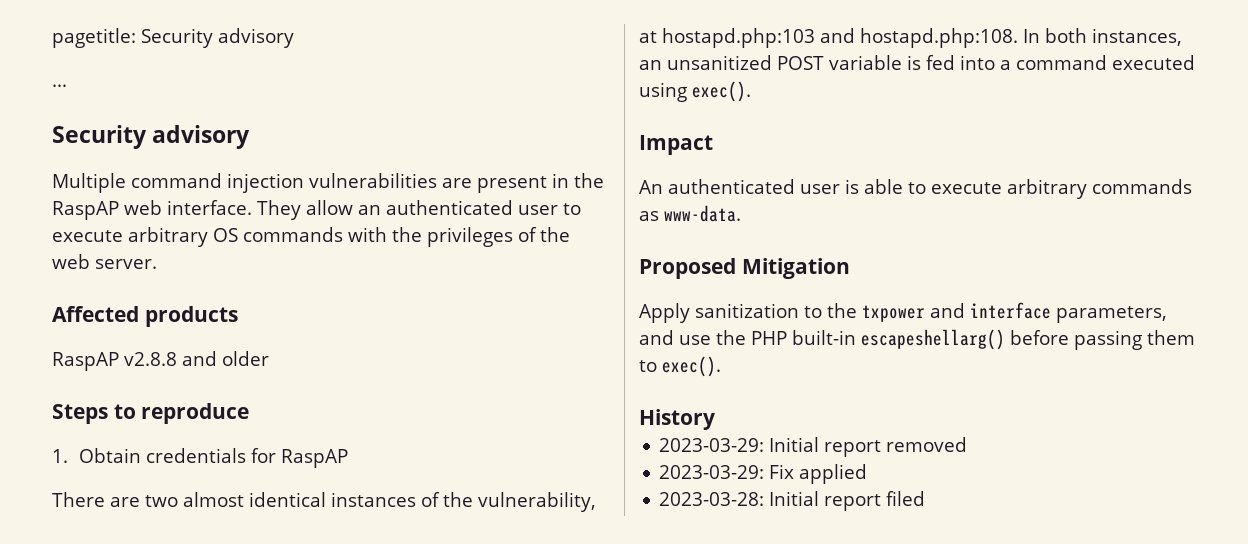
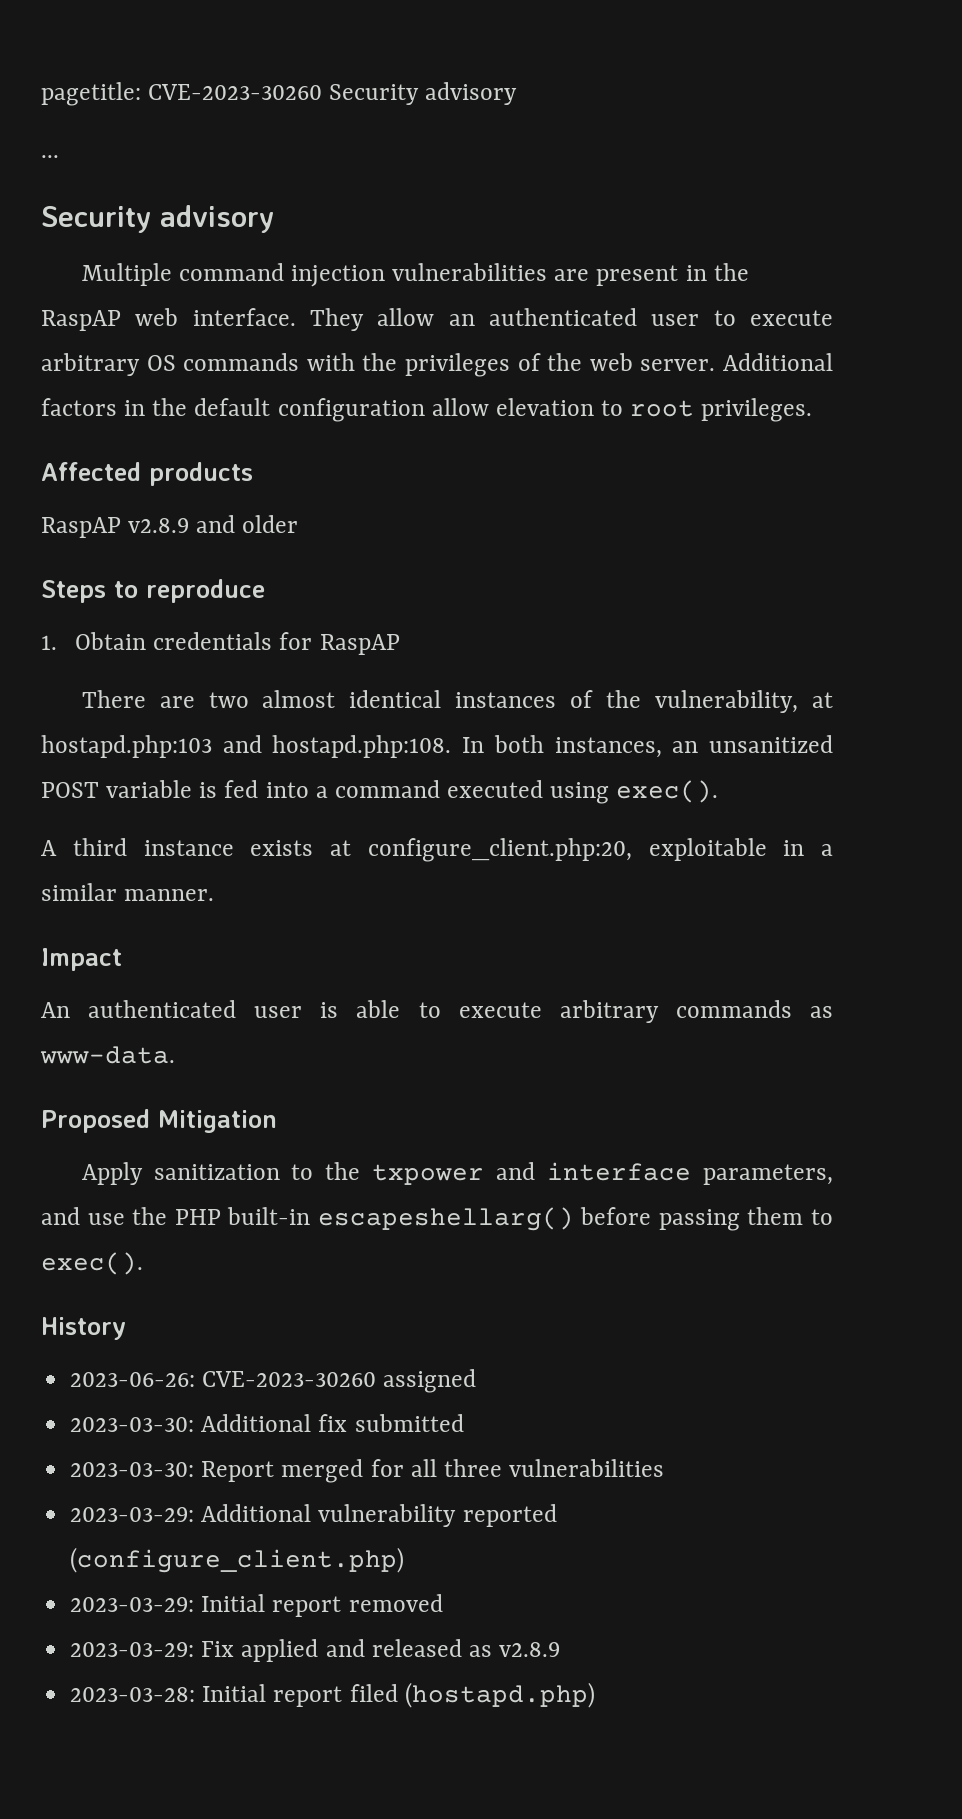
(136, 38) none -> [148,84,323,100] CVE-2023-30260
(157, 264) none -> [723,353,834,371] [41,398,813,422] Additional factors in the default configuration allow elevation to root privileges.
[124,352,177,366] v2.8.8 -> [128,518,190,533] v2.8.9
(751, 91) none -> [41,838,833,862] [41,883,215,901] // A third instance exists at configure_client.php:20, exploitable in a similar manner.
(715, 419) none -> [70,1369,477,1393] [70,1414,464,1432] [70,1459,665,1483] [70,1504,557,1527] [70,1547,405,1573] // 2023-06-26: CVE-2023-30260 assigned // 2023-03-30: Additional fix submitted // 2023-03-30: Report merged for all three vulnerabilities // 2023-03-29: Additional vulnerability reported (configure_client.php)
(868, 474) none -> [325,1639,561,1657] and released as v2.8.9
(926, 498) none -> [404,1682,595,1708] (hostapd.php)

